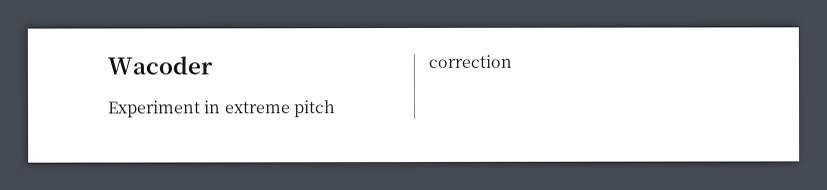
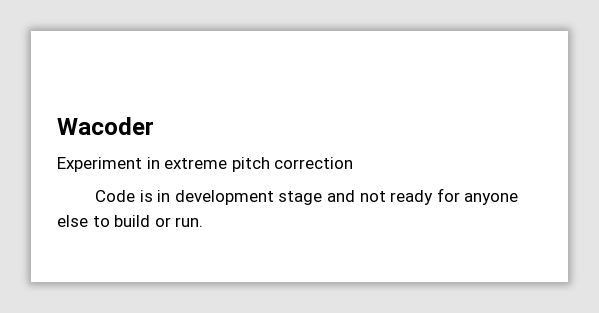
(512, 61) none -> [95,188,519,205] [57,215,204,227] // Code is in development stage and not ready for anyone else to build or run.

